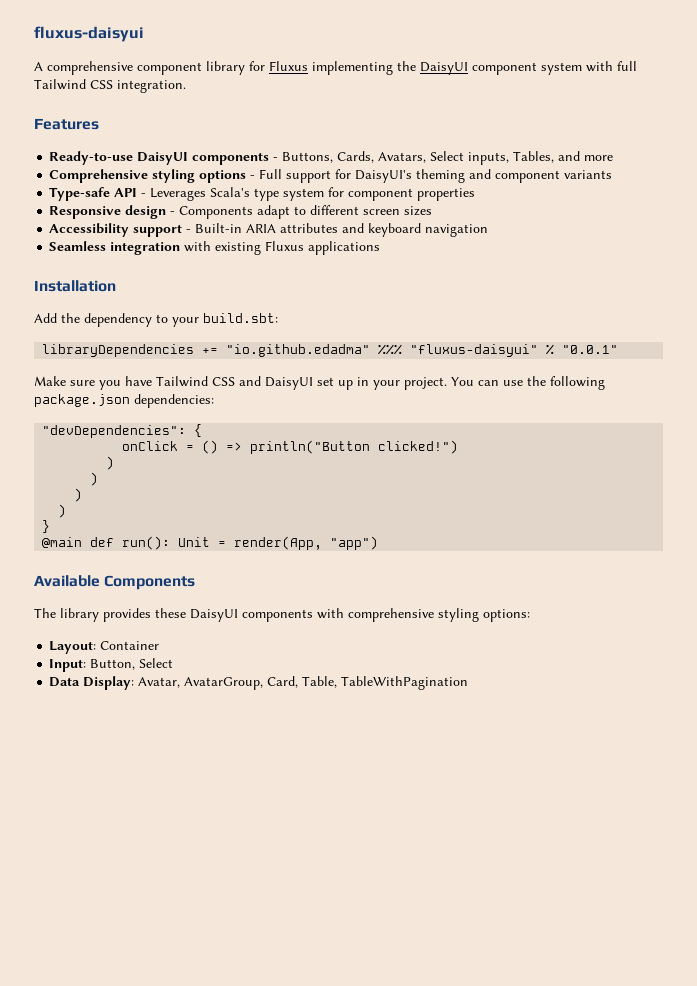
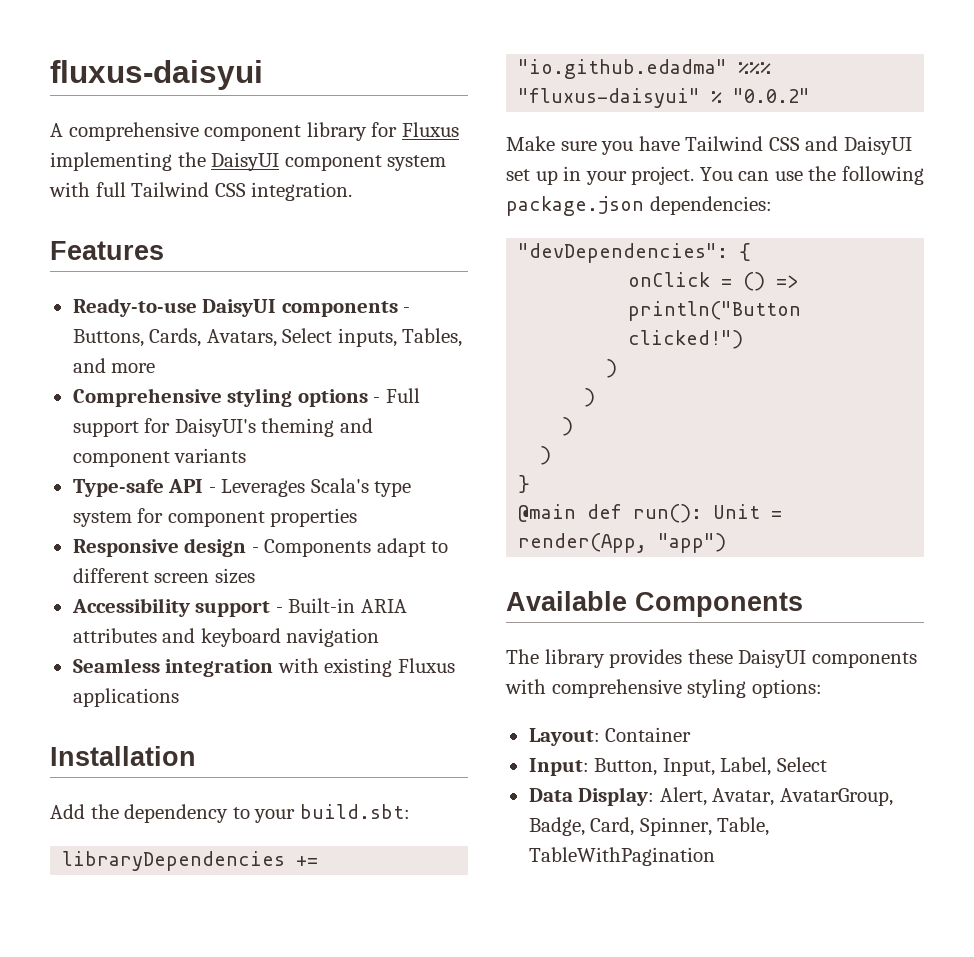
[562,345,619,354] "0.0.1" -> [733,88,811,103] "0.0.2"
(136, 664) none -> [662,757,772,776] Input, Label,
(135, 683) none -> [659,787,707,806] Alert,
[267,676,299,688] Card, -> [528,817,712,836] Badge, Card, Spinner,

